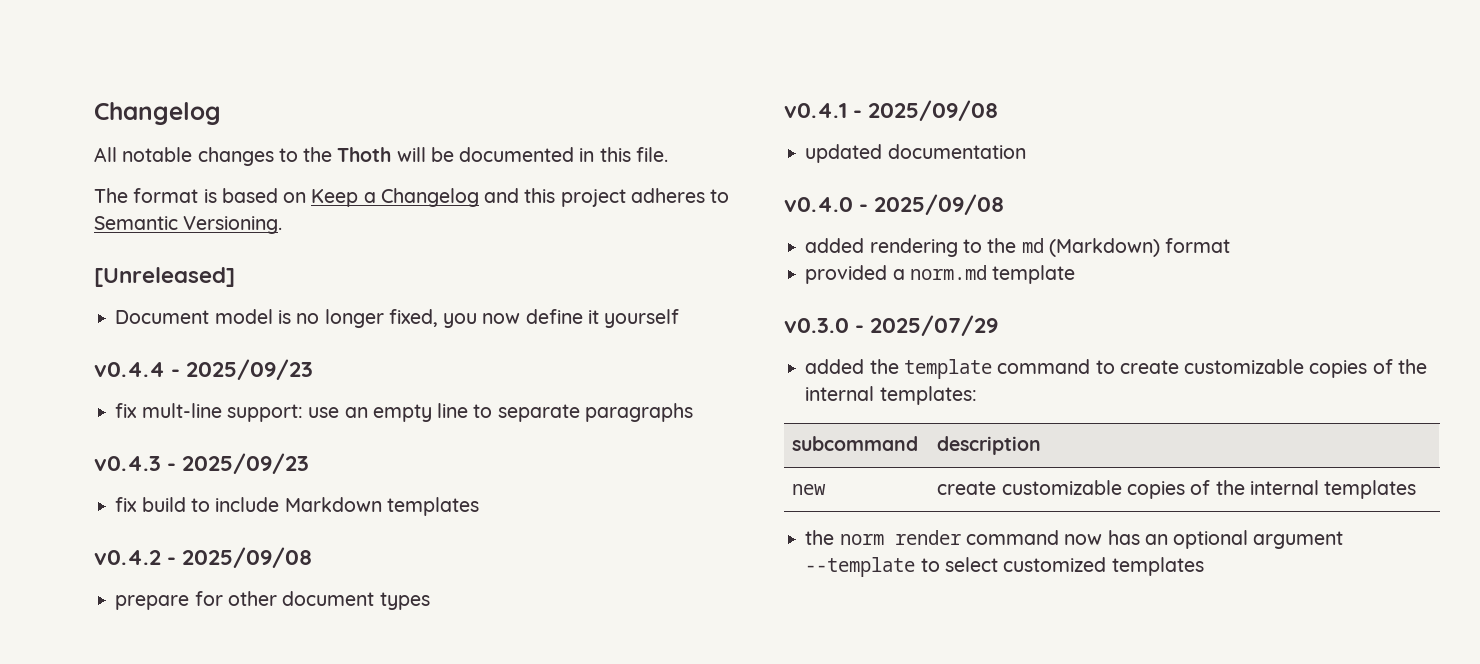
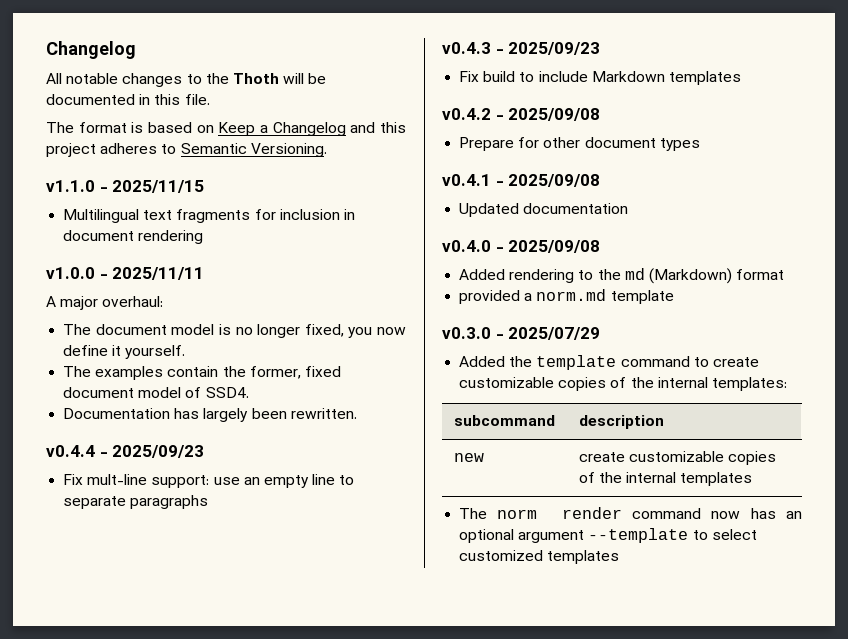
[94,267,235,287] [115,310,210,324] [Unreleased] // Document -> [46,180,205,193] [63,209,355,223] [63,230,204,244] [46,267,205,280] [46,296,164,310] [63,324,167,335] v1.1.0 - 2025/11/15 // Multilingual text fragments for inclusion in document rendering // v1.0.0 - 2025/11/11 // A major overhaul: // The document
[604,309,680,328] yourself -> [125,345,186,359] [63,366,341,380] [63,387,249,398] [63,408,357,422] yourself. // The examples contain the former, fixed document model of SSD4. // Documentation has largely been rewritten.
[115,403,138,418] fix -> [63,474,84,485] Fix
[115,497,138,512] fix -> [459,71,480,82] Fix
[115,595,190,610] prepare -> [459,137,515,151] Prepare
[805,144,883,163] updated -> [459,203,520,217] Updated
[805,238,865,253] added -> [459,269,506,280] Added
[805,359,865,374] added -> [459,356,506,367] Added
[805,530,835,545] the -> [459,508,488,519] The

